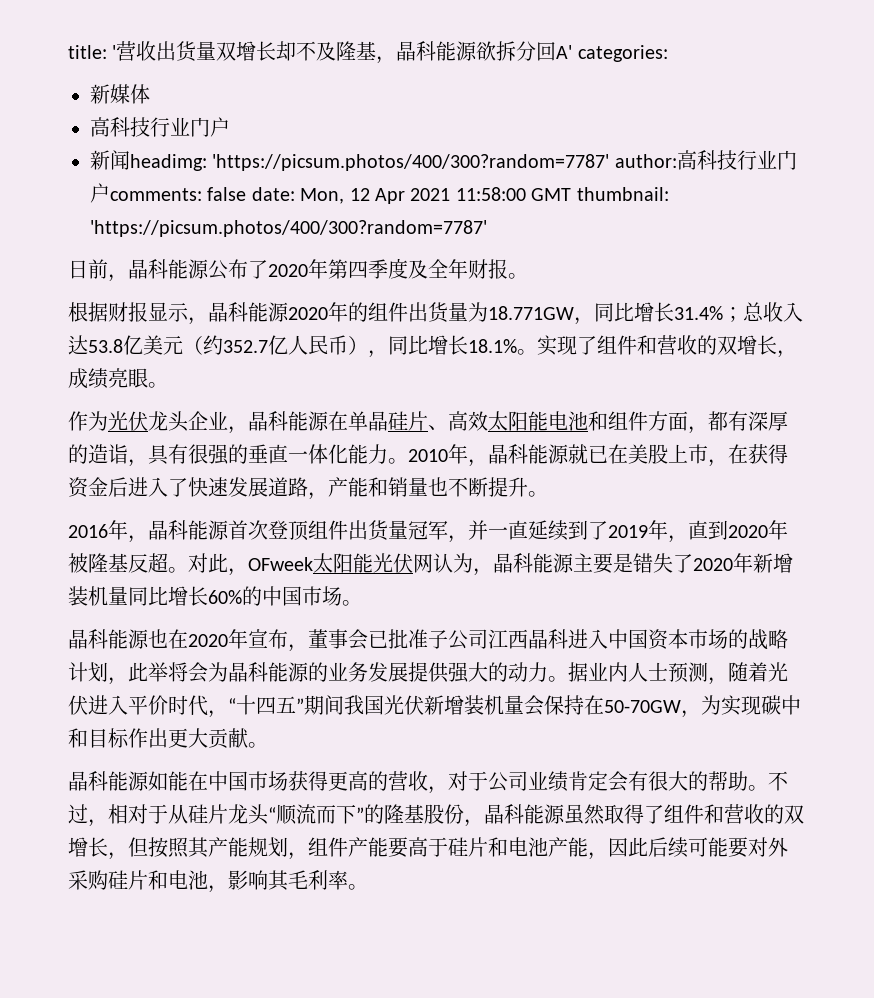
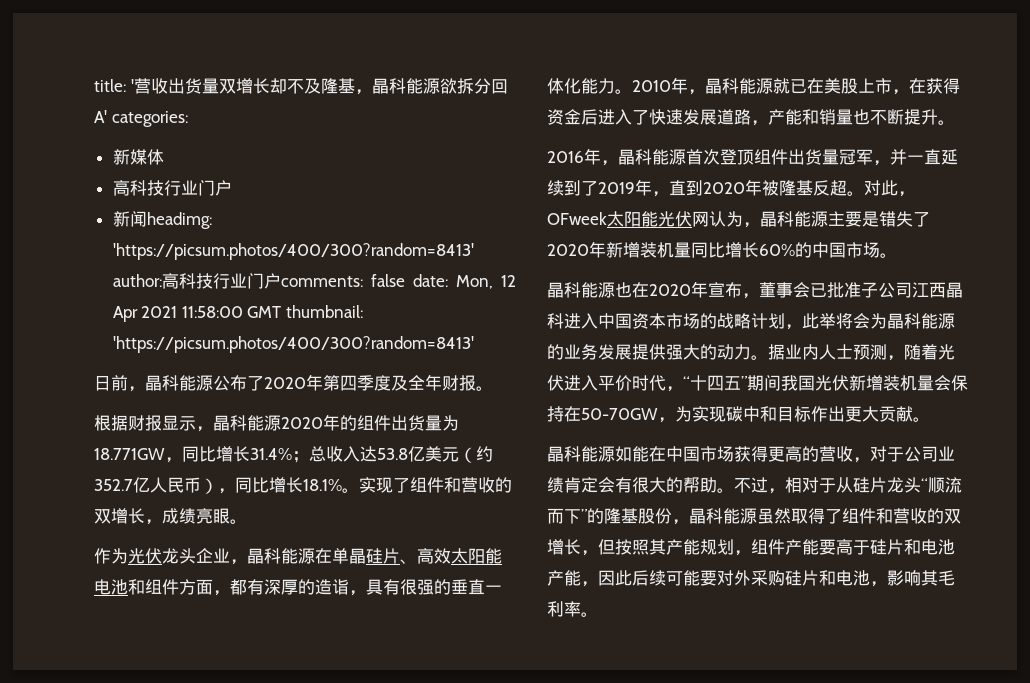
[212,154,610,171] 'https://picsum.photos/400/300?random=7787' -> [112,243,474,260] 'https://picsum.photos/400/300?random=8413'
[90,220,487,237] 'https://picsum.photos/400/300?random=7787' -> [112,336,474,353] 'https://picsum.photos/400/300?random=8413'

